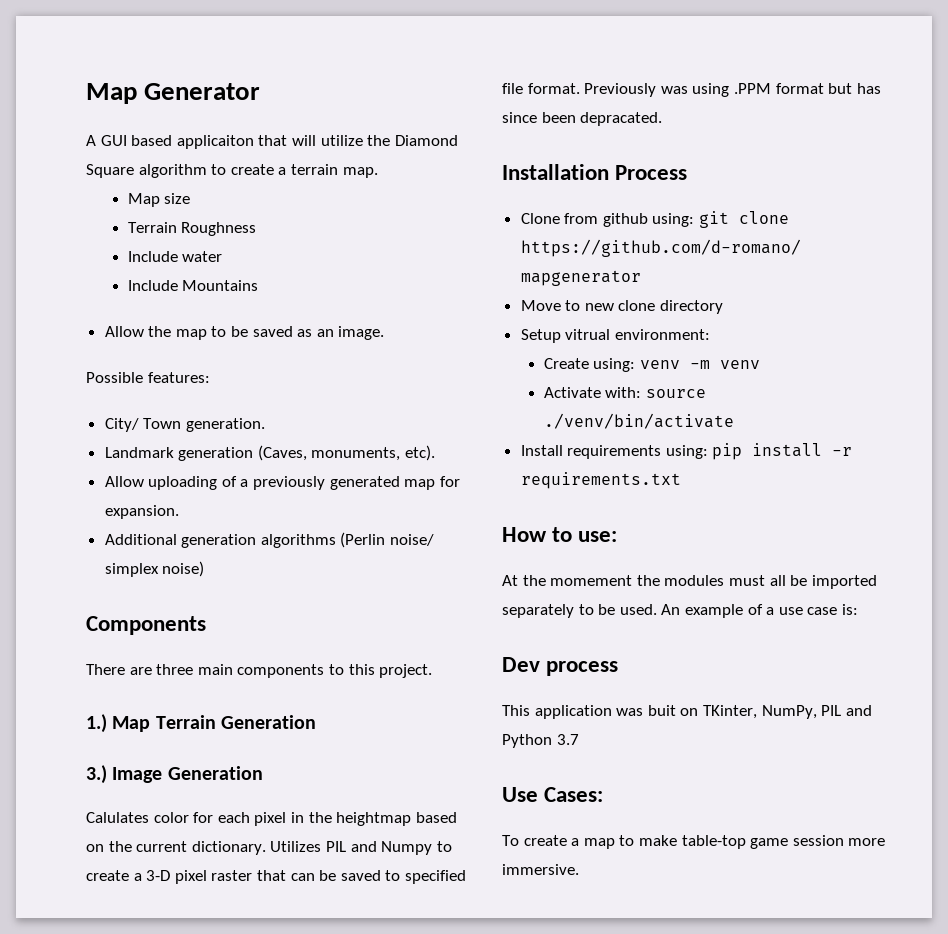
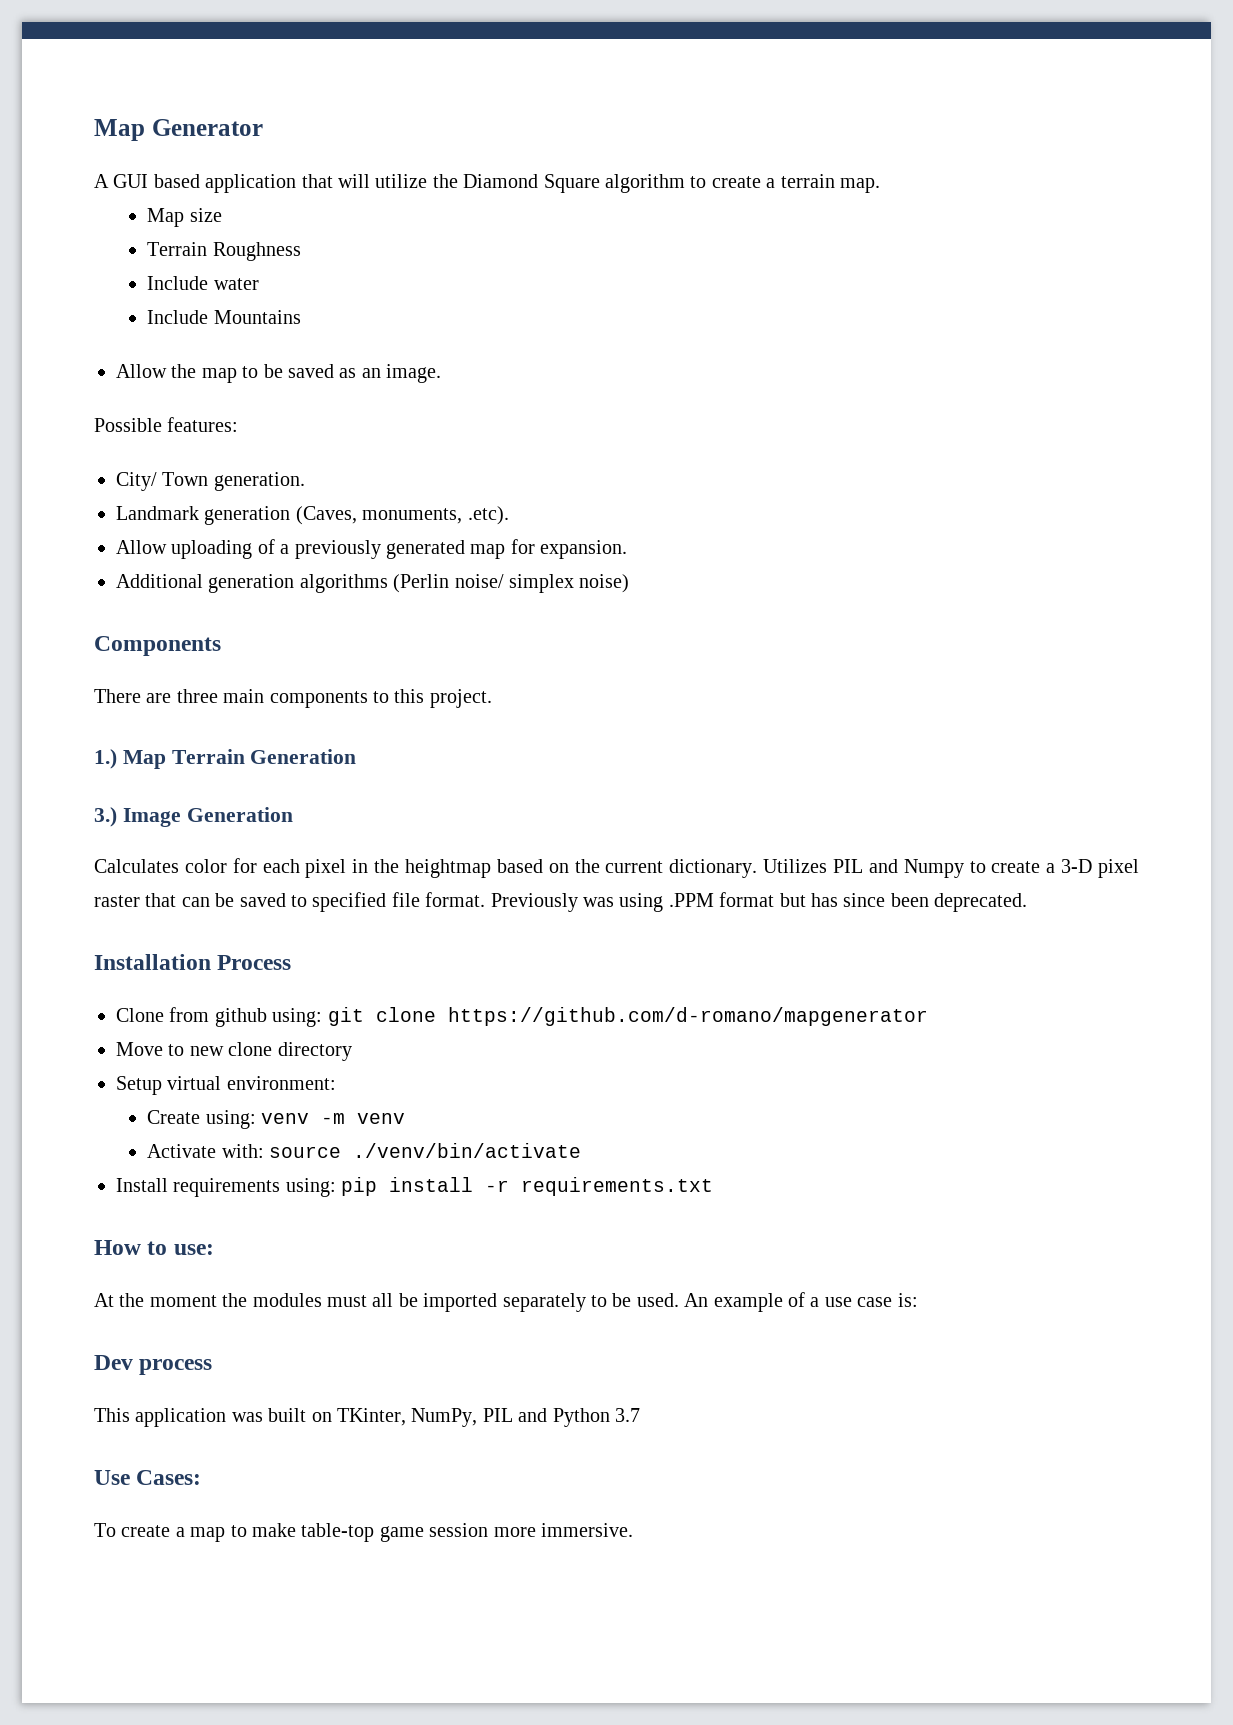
[176,135,254,149] applicaiton -> [205,174,297,193] application
[405,445,436,461] etc). -> [467,506,509,525] .etc).
[86,812,149,823] Calulates -> [94,859,179,873] Calculates
[580,112,663,126] depracated. -> [934,893,1028,912] deprecated.
[565,329,611,340] vitrual -> [167,1076,222,1090] virtual
[550,575,633,586] momement -> [149,1295,217,1307] moment
[647,705,676,716] buit -> [268,1408,307,1422] built

